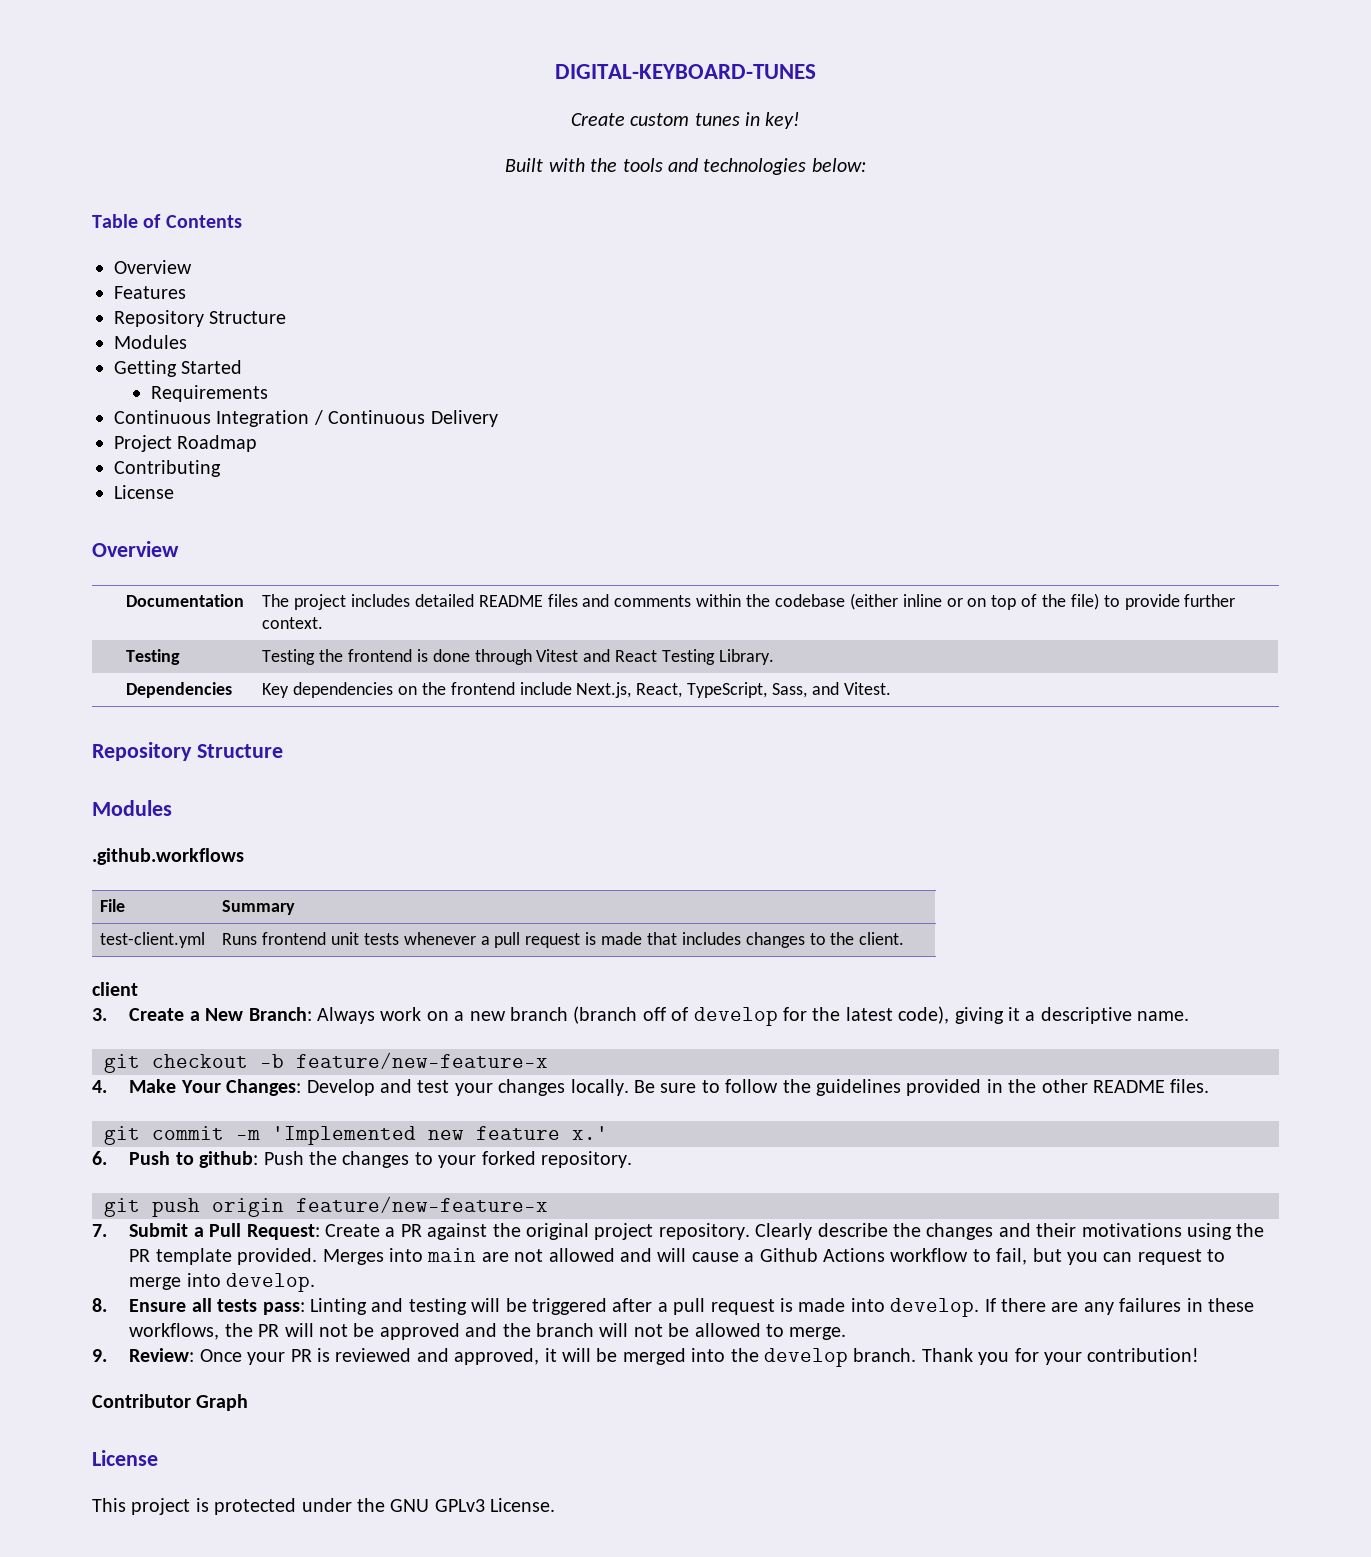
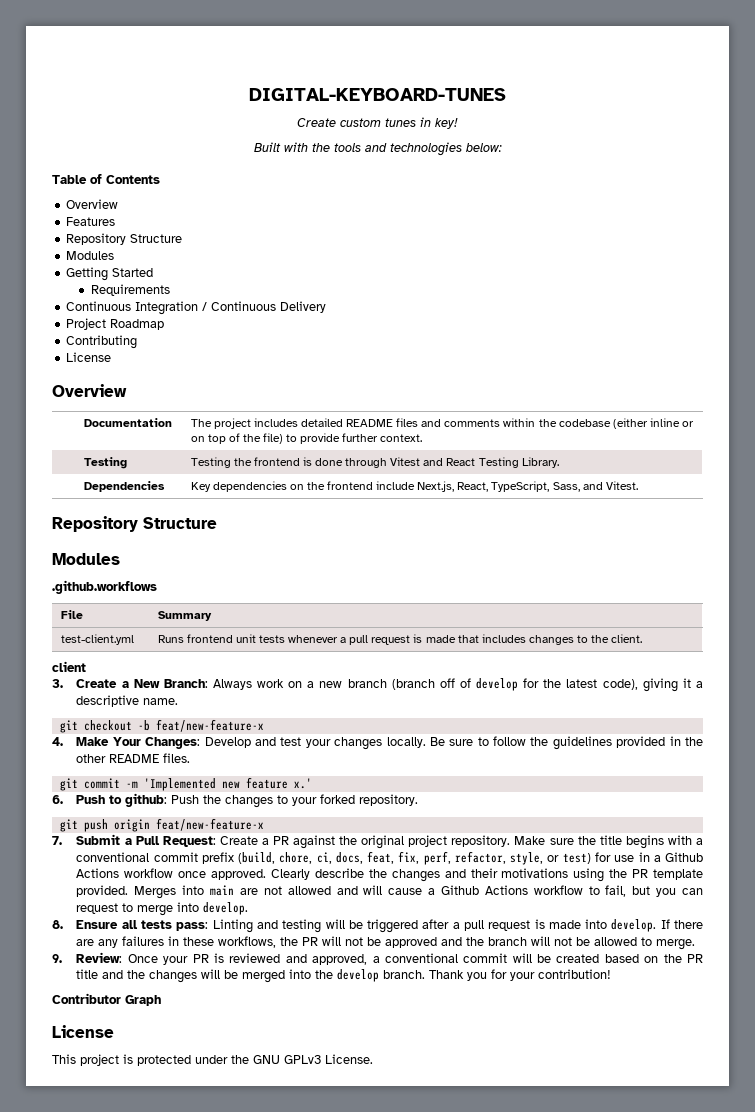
[296,1052,548,1069] feature/new-feature-x -> [155,719,264,732] feat/new-feature-x
[296,1196,548,1213] feature/new-feature-x -> [155,818,264,831] feat/new-feature-x
(750, 1231) none -> [514,835,703,849] [76,851,704,865] [76,868,267,880] Make sure the title begins with a conventional commit prefix (build, chore, ci, docs, feat, fix, perf, refactor, style, or test) for use in a Github Actions workflow once approved.
[544,1348,557,1362] it -> [372,953,703,963] [76,969,198,983] a conventional commit will be created based on the PR title and the changes

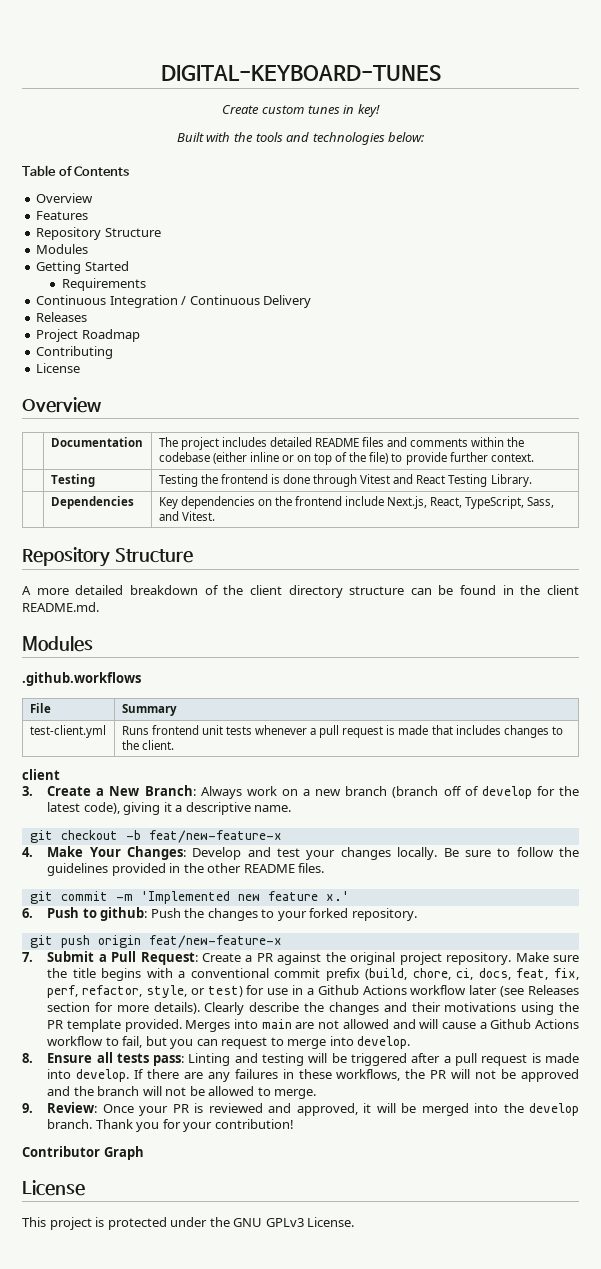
(327, 307) none -> [36,312,88,322] // Releases
(217, 523) none -> [22,585,580,598] [22,602,99,612] // A more detailed breakdown of the client directory structure can be found in the client README.md.
[178,869,267,880] once approved. -> [469,985,579,997] [47,1002,200,1014] later (see Releases section for more details).
[372,953,703,963] [76,969,198,983] a conventional commit will be created based on the PR title and the changes -> [363,1103,372,1113] it

